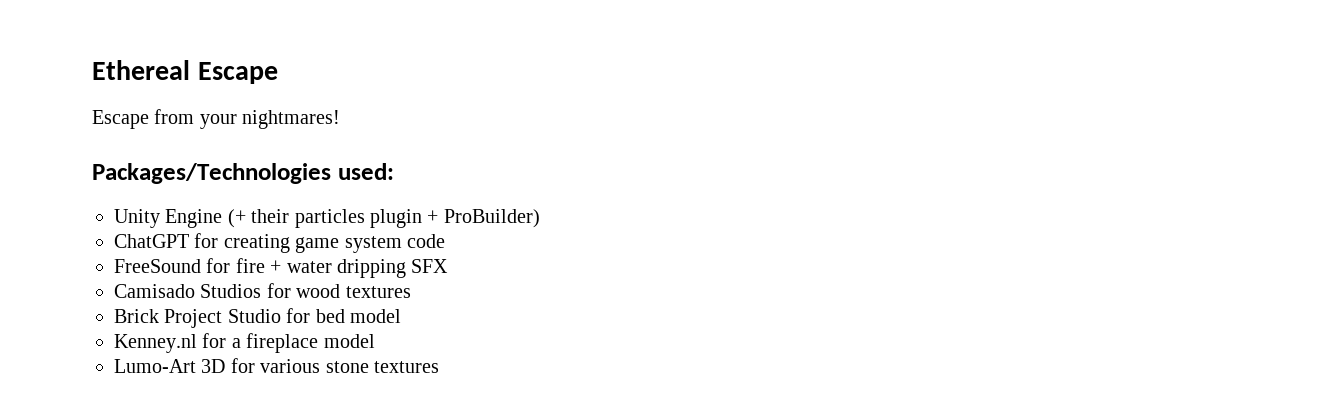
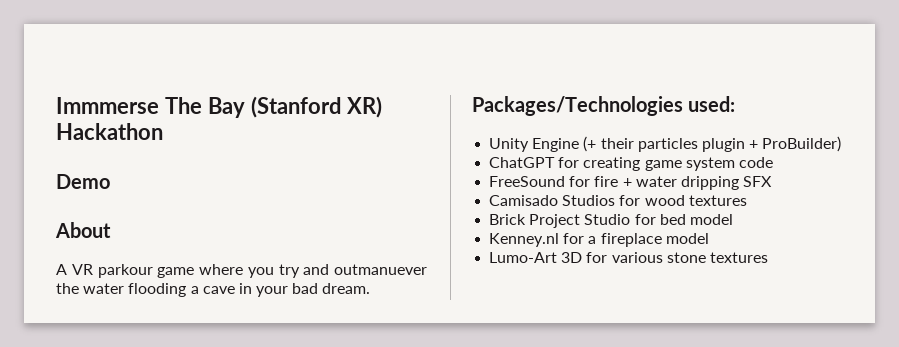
[92,60,278,84] [92,109,341,129] Ethereal Escape // Escape from your nightmares! -> [56,96,382,118] [56,123,163,140] [56,174,110,189] [55,222,111,238] [56,264,427,278] [56,283,371,297] Immmerse The Bay (Stanford XR) Hackathon // Demo // About // A VR parkour game where you try and outmanuever the water flooding a cave in your bad dream.

